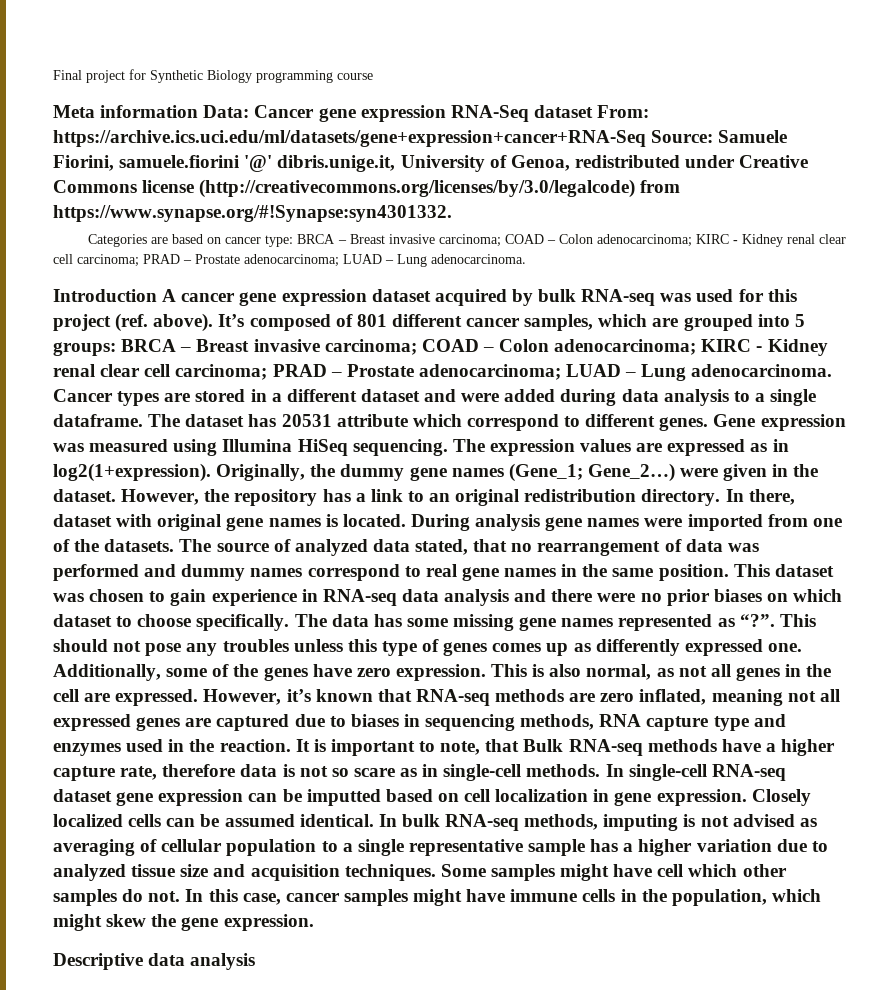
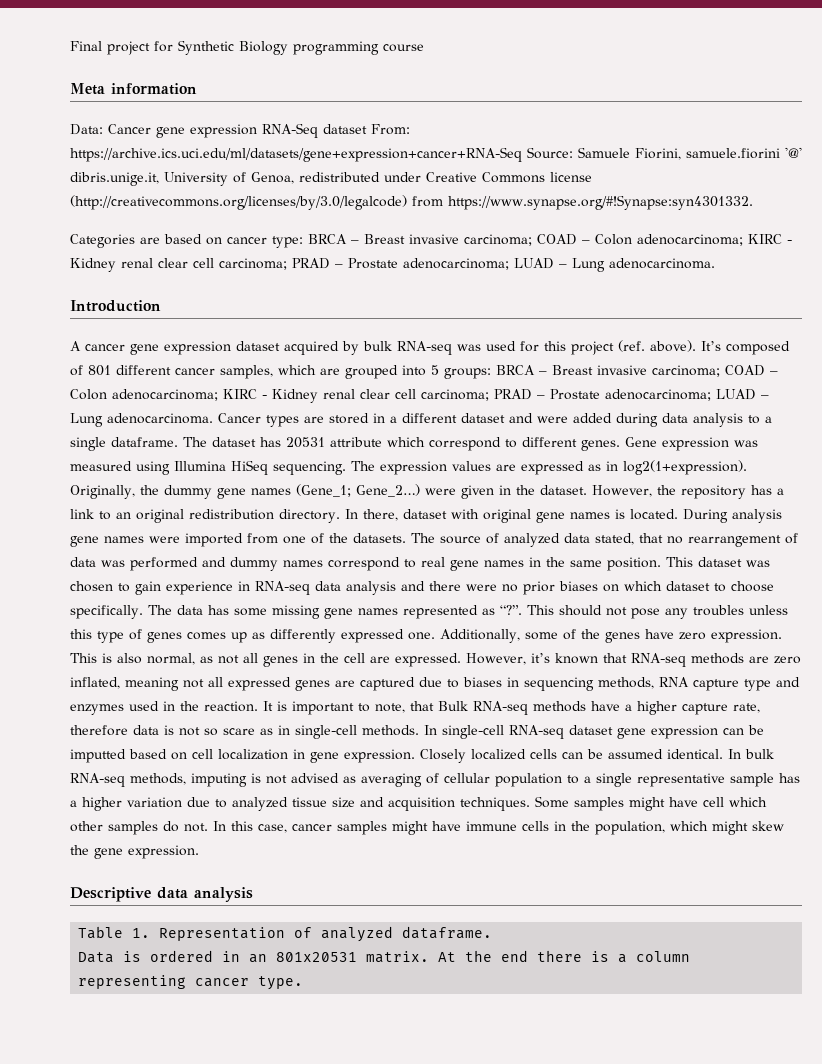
(199, 111) none -> (197, 89) //
(157, 295) none -> (161, 306) //
(256, 961) none -> [78,926,493,942] [78,950,691,963] [78,975,304,990] // Table 1. Representation of analyzed dataframe. // Data is ordered in an 801x20531 matrix. At the end there is a column representing cancer type.

